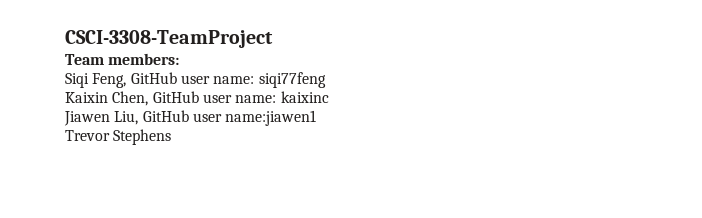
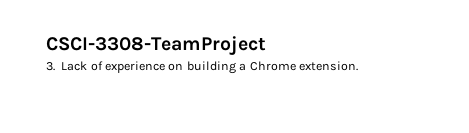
[65,53,180,65] [65,72,326,88] [65,91,329,106] [64,110,317,126] [65,129,172,145] Team members: // Siqi Feng, GitHub user name: siqi77feng // Kaixin Chen, GitHub user name: kaixinc // Jiawen Liu, GitHub user name:jiawen1 // Trevor Stephens -> [46,61,358,74] 3. Lack of experience on building a Chrome extension.

